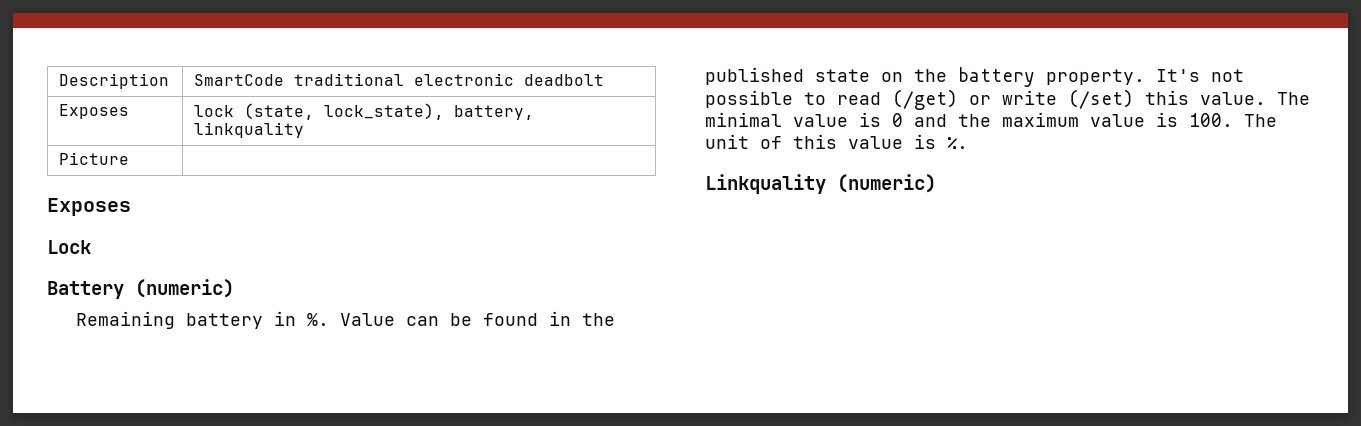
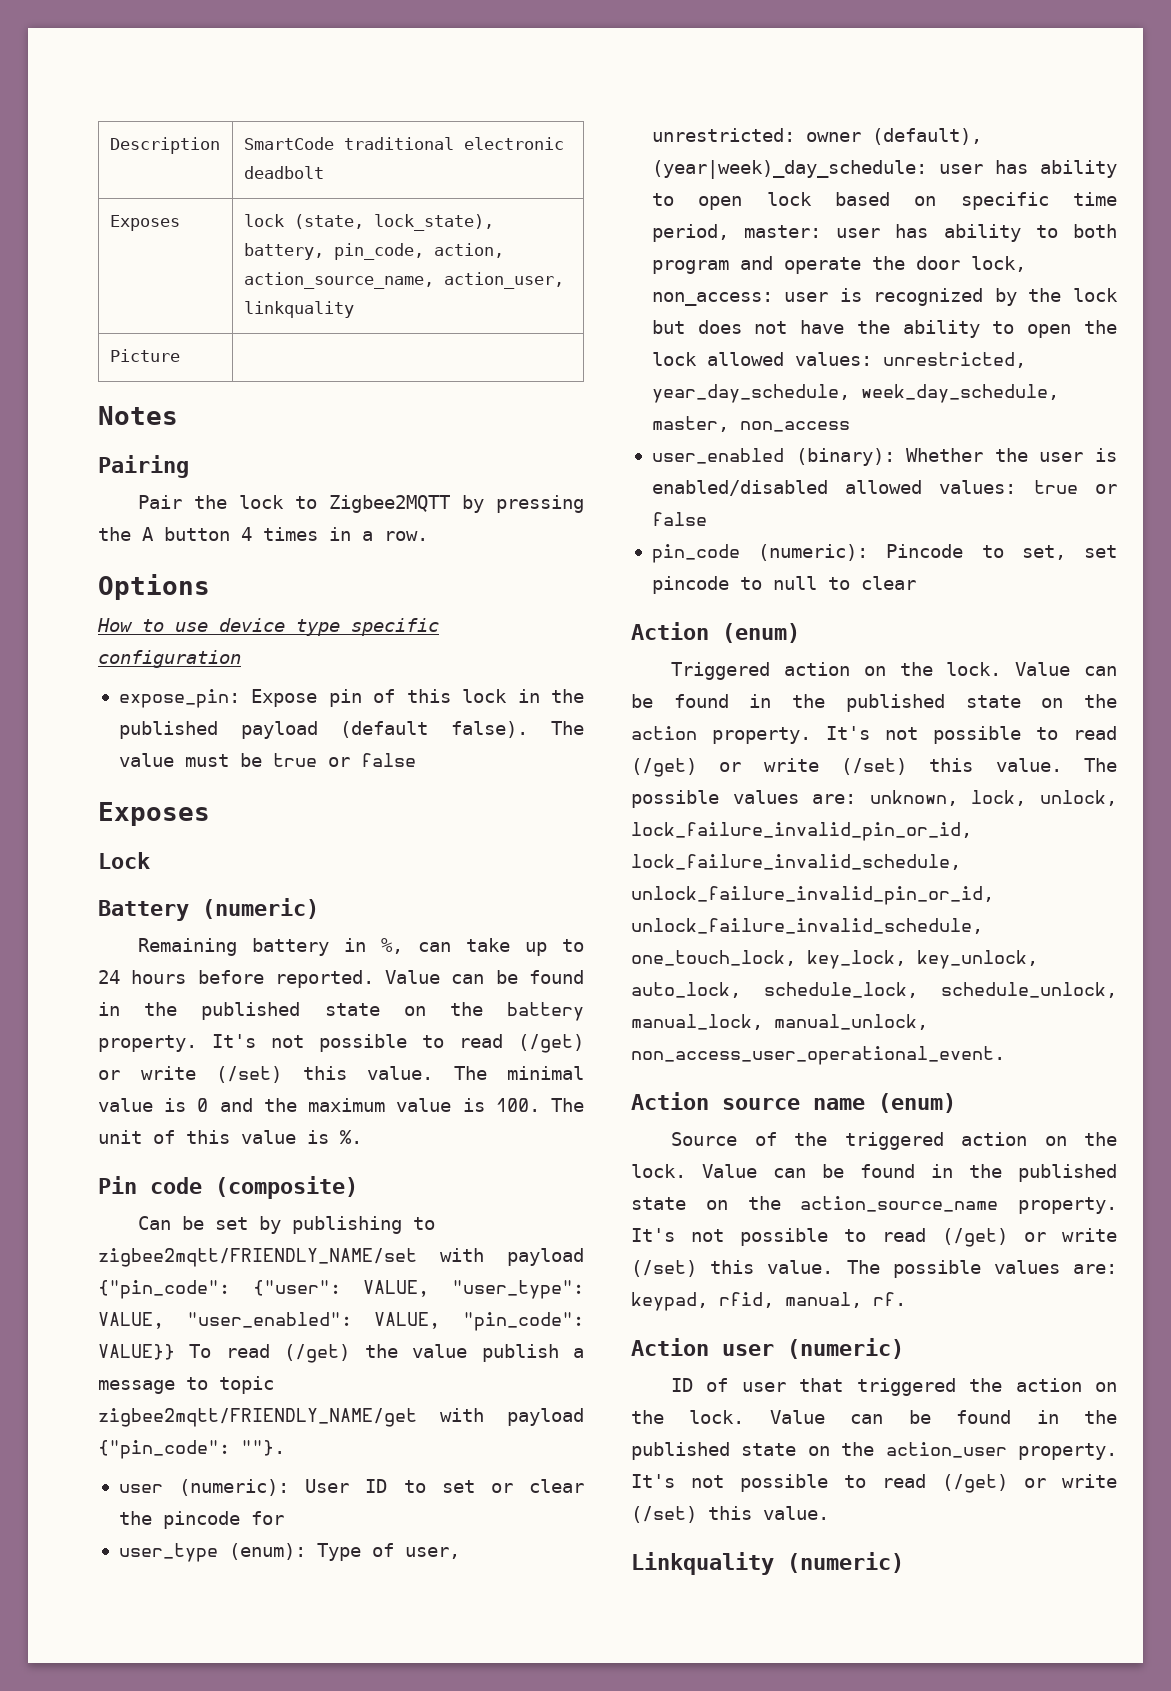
[193,122,304,138] [58,152,129,165] linkquality // Picture | -> [333,243,504,260] [243,272,564,289] [243,301,354,318] [109,349,180,362] [98,406,178,425] [98,455,189,478] [138,495,584,513] [98,527,428,541] [98,574,210,600] [97,618,439,636] [98,650,241,668] [118,689,584,708] [118,721,584,739] [118,753,416,767] pin_code, action, action_source_name, action_user, linkquality // Picture | // Notes // Pairing // Pair the lock to Zigbee2MQTT by pressing the A button 4 times in a row. // Options // How to use device type specific configuration // expose_pin: Expose pin of this lock in the published payload (default false). The value must be true or false
[307,313,330,326] %. -> [381,938,584,956] [98,970,374,988] %, can take up to 24 hours before reported.
(968, 143) none -> [98,1176,358,1199] [138,1216,436,1234] [98,1248,584,1267] [98,1280,584,1299] [98,1312,584,1331] [98,1344,584,1363] [98,1376,274,1394] [98,1408,584,1427] [98,1440,285,1459] [118,1479,584,1496] [118,1511,284,1529] [118,1543,460,1562] [651,128,982,145] [651,160,1117,179] [651,192,1117,210] [651,224,1117,242] [651,256,1026,274] [651,288,1118,306] [651,320,1117,338] [651,352,1026,368] [651,384,1059,403] [651,416,850,432] [651,448,1117,466] [651,480,1117,496] [651,512,707,526] [651,544,1117,563] [651,576,916,594] [631,622,800,643] [671,662,1117,680] [631,694,1117,712] [631,726,1117,744] [631,758,1117,777] [631,790,1117,808] [631,822,972,841] [631,854,961,870] [631,886,994,905] [631,918,983,934] [631,950,1038,969] [631,982,1117,998] [631,1014,928,1030] [631,1046,1005,1065] [631,1092,956,1113] [671,1132,1117,1150] [631,1164,1117,1182] [631,1196,1117,1214] [631,1228,1117,1247] [631,1260,1117,1278] [631,1292,906,1311] [631,1338,904,1359] [671,1378,1117,1396] [631,1410,1117,1424] [631,1442,1117,1460] [631,1474,1117,1493] [631,1506,829,1523] // Pin code (composite) // Can be set by publishing to zigbee2mqtt/FRIENDLY_NAME/set with payload {"pin_code": {"user": VALUE, "user_type": VALUE, "user_enabled": VALUE, "pin_code": VALUE}} To read (/get) the value publish a message to topic zigbee2mqtt/FRIENDLY_NAME/get with payload {"pin_code": ""}. // user (numeric): User ID to set or clear the pincode for // user_type (enum): Type of user, unrestricted: owner (default), (year|week)_day_schedule: user has ability to open lock based on specific time period, master: user has ability to both program and operate the door lock, non_access: user is recognized by the lock but does not have the ability to open the lock allowed values: unrestricted, year_day_schedule, week_day_schedule, master, non_access // user_enabled (binary): Whether the user is enabled/disabled allowed values: true or false // pin_code (numeric): Pincode to set, set pincode to null to clear // Action (enum) // Triggered action on the lock. Value can be found in the published state on the action property. It's not possible to read (/get) or write (/set) this value. The possible values are: unknown, lock, unlock, lock_failure_invalid_pin_or_id, lock_failure_invalid_schedule, unlock_failure_invalid_pin_or_id, unlock_failure_invalid_schedule, one_touch_lock, key_lock, key_unlock, auto_lock, schedule_lock, schedule_unlock, manual_lock, manual_unlock, non_access_user_operational_event. // Action source name (enum) // Source of the triggered action on the lock. Value can be found in the published state on the action_source_name property. It's not possible to read (/get) or write (/set) this value. The possible values are: keypad, rfid, manual, rf. // Action user (numeric) // ID of user that triggered the action on the lock. Value can be found in the published state on the action_user property. It's not possible to read (/get) or write (/set) this value.

